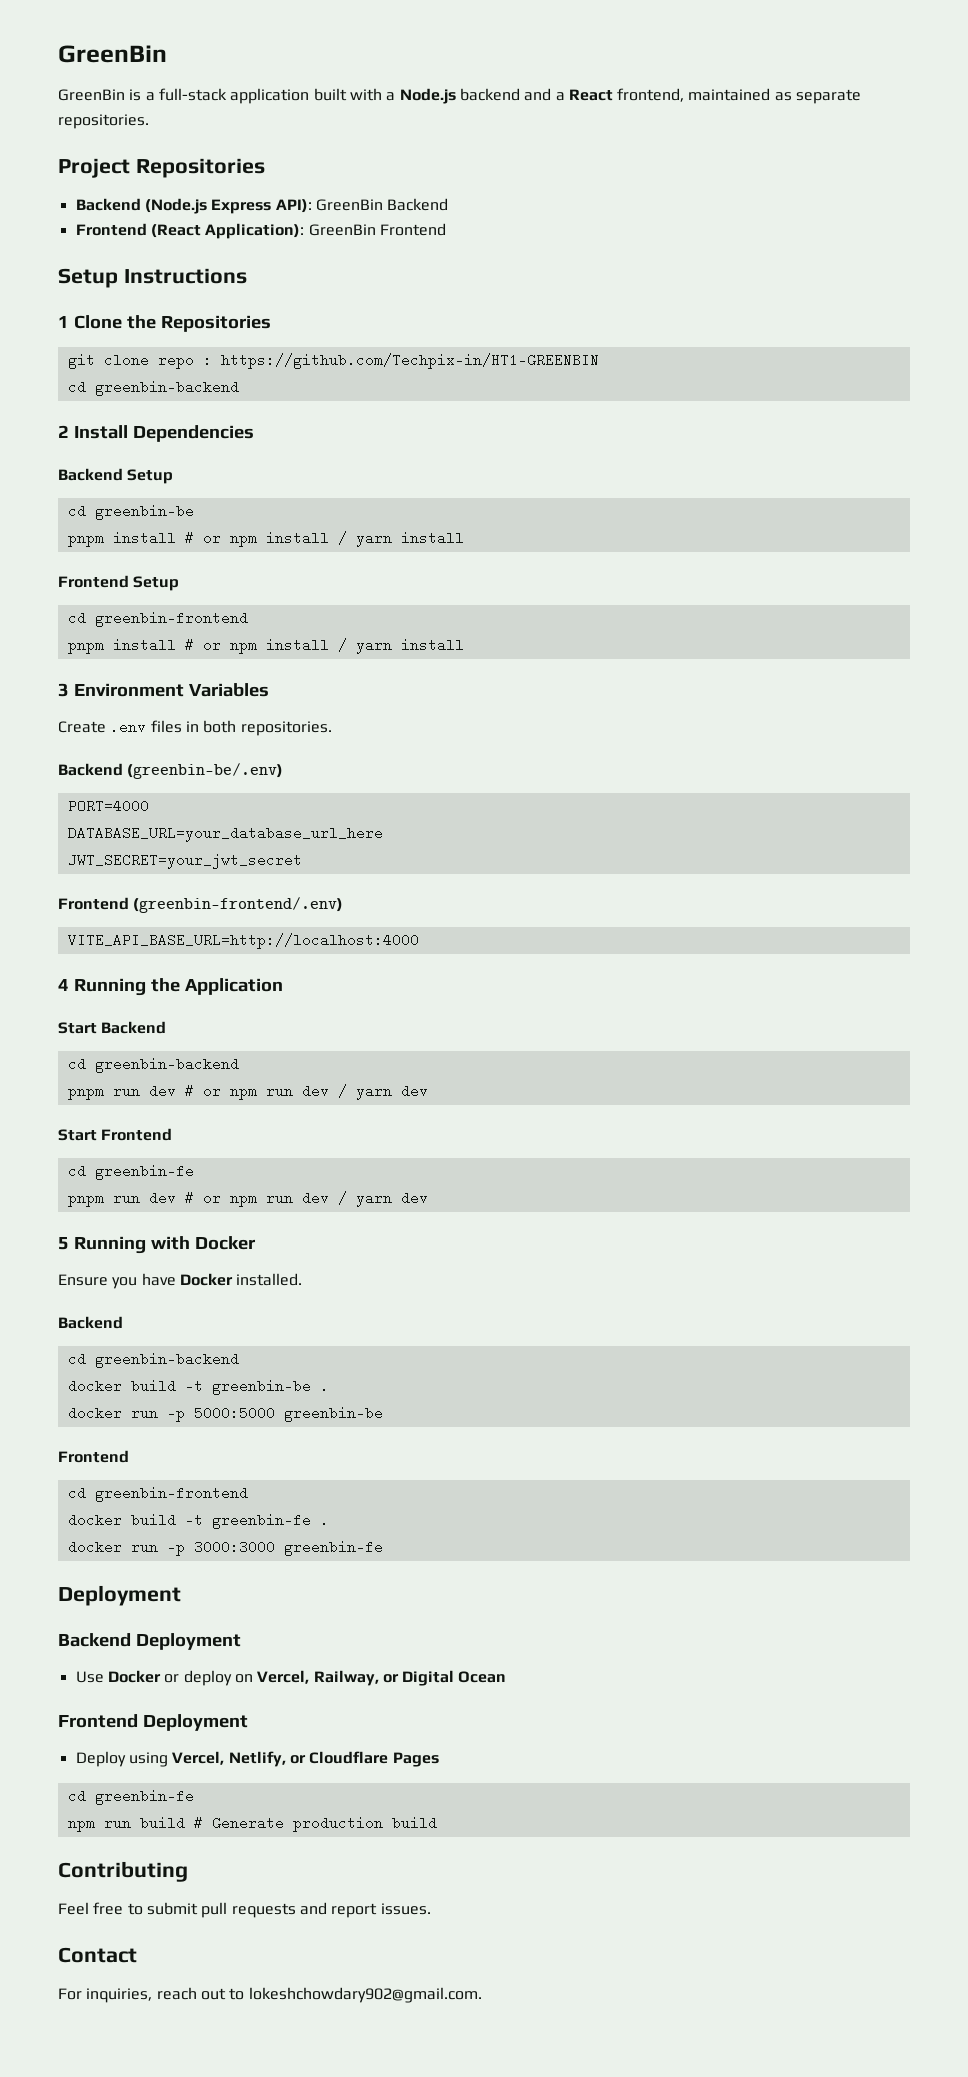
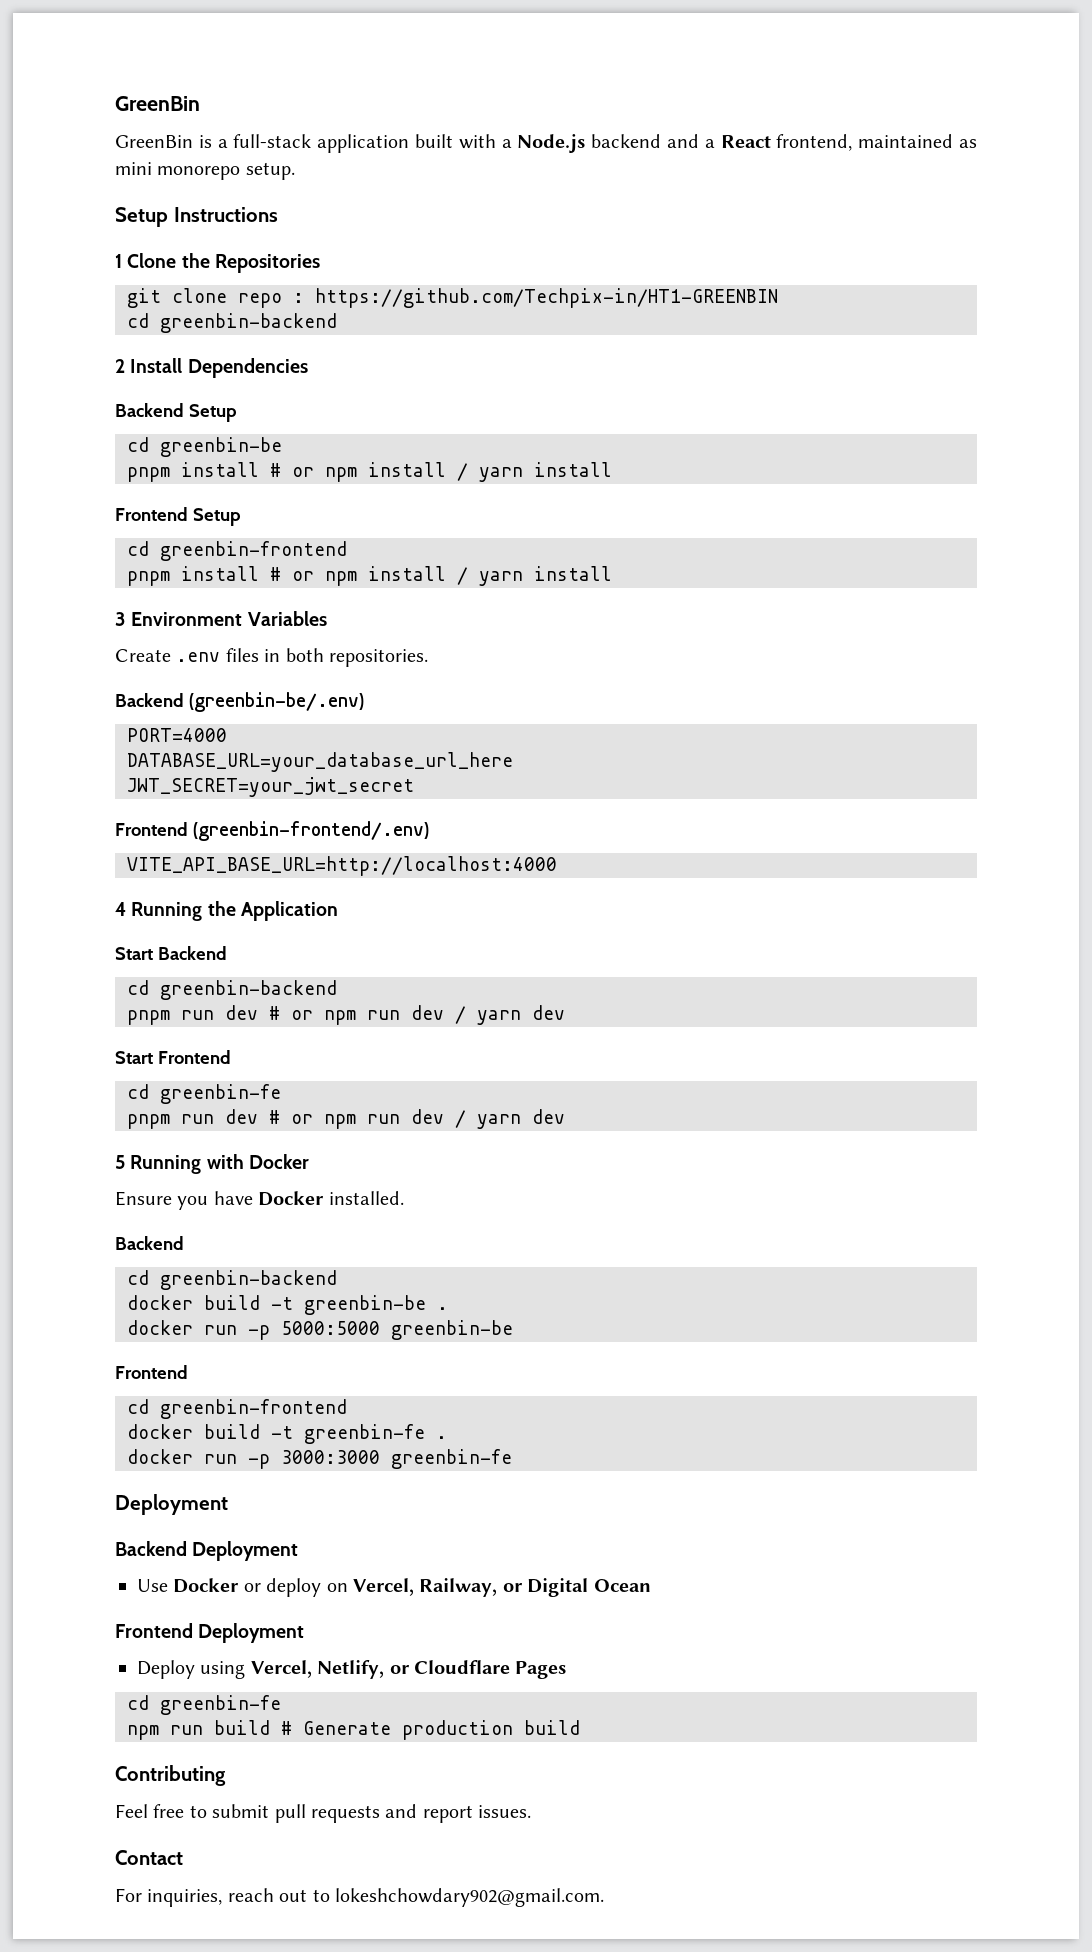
[796,89,862,104] [58,114,149,129] [58,158,265,178] [75,198,449,214] [75,223,446,239] separate repositories. // Project Repositories // Backend (Node.js Express API): GreenBin Backend // Frontend (React Application): GreenBin Frontend -> [115,162,295,180] mini monorepo setup.

